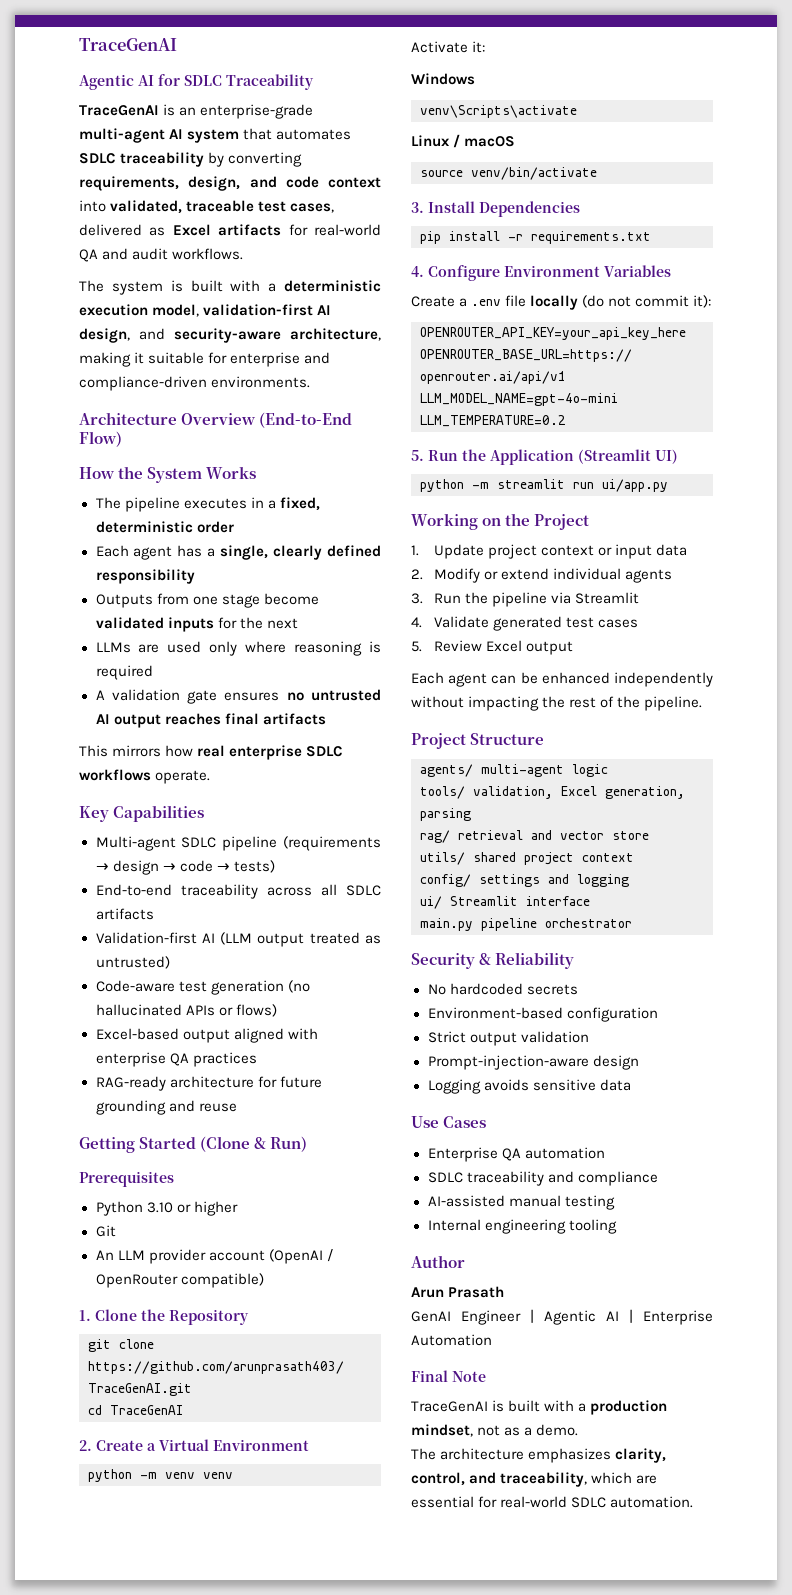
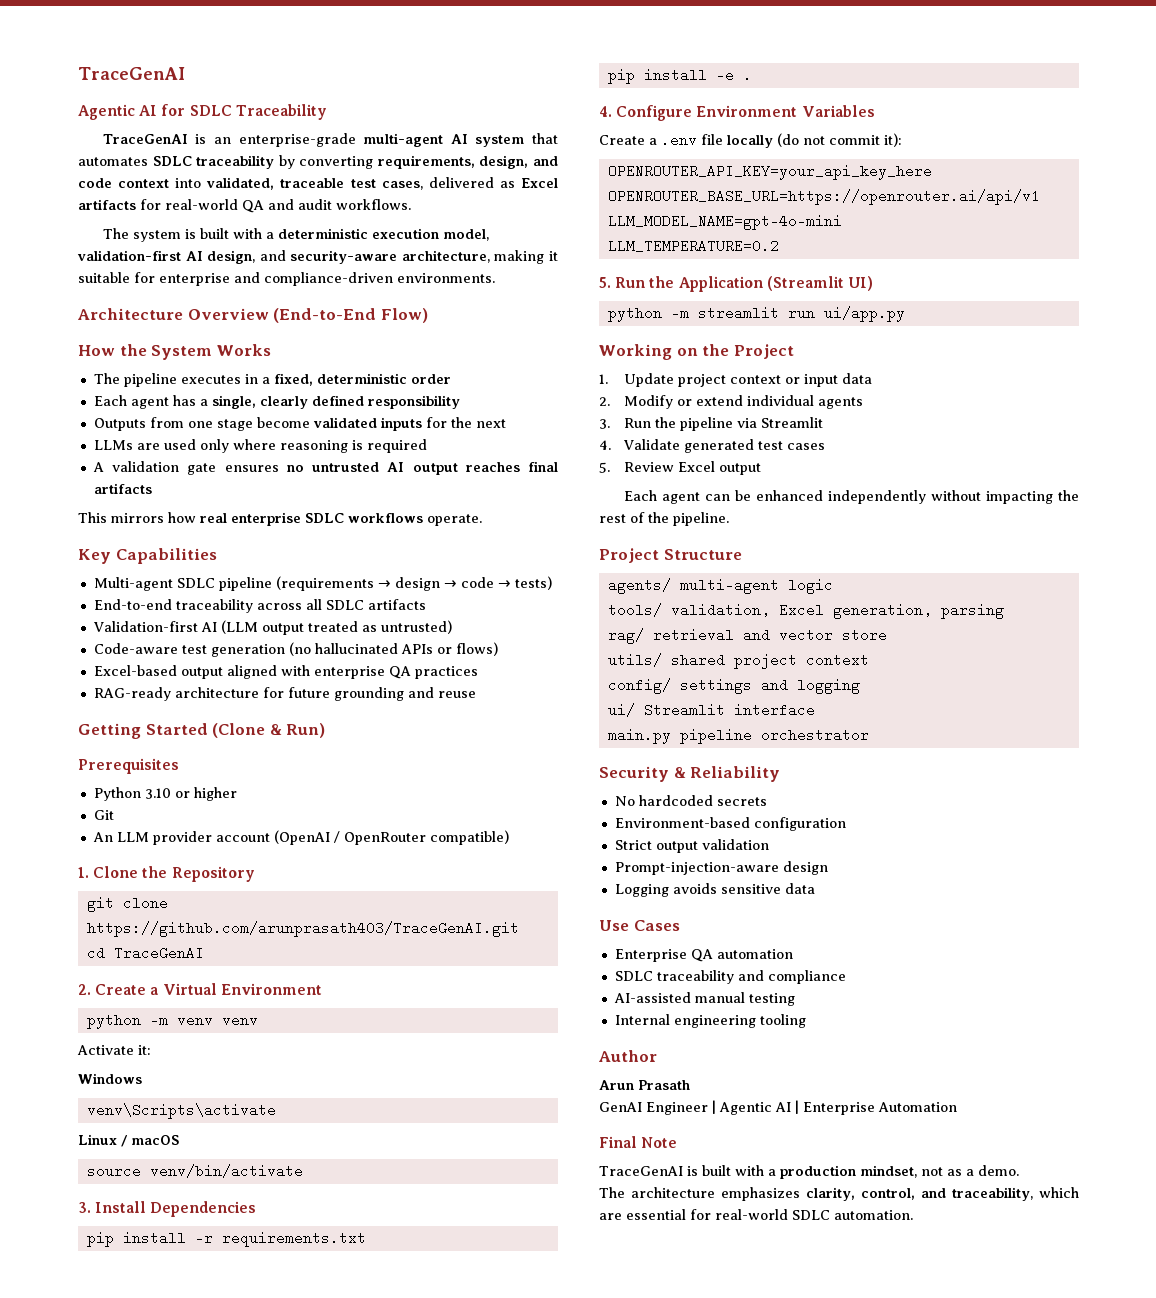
(651, 237) none -> [607,68,752,84] // pip install -e .

